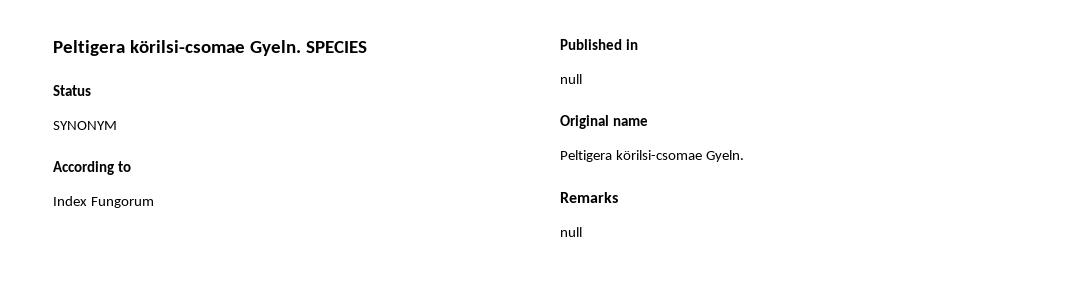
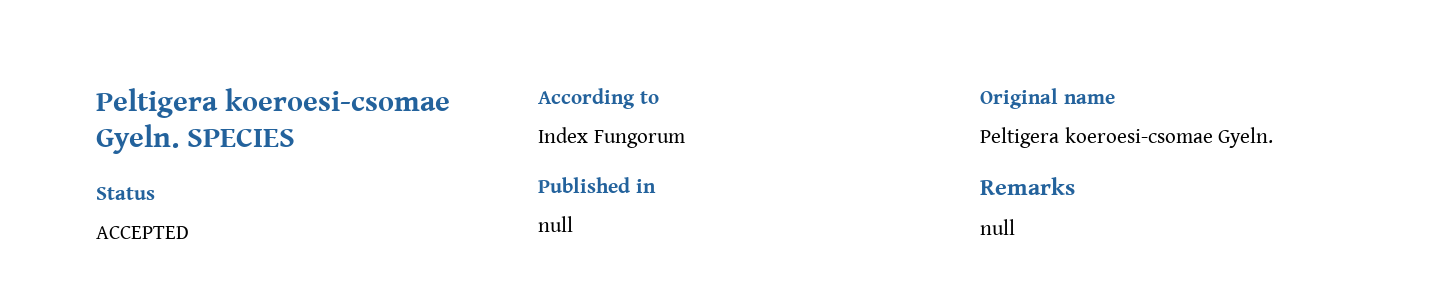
[53,40,245,56] Peltigera körilsi-csomae -> [96,88,450,118] Peltigera koeroesi-csomae
[53,121,117,130] SYNONYM -> [96,226,189,239] ACCEPTED
[615,150,702,160] körilsi-csomae -> [1064,127,1213,143] koeroesi-csomae

